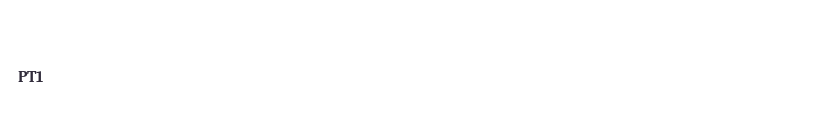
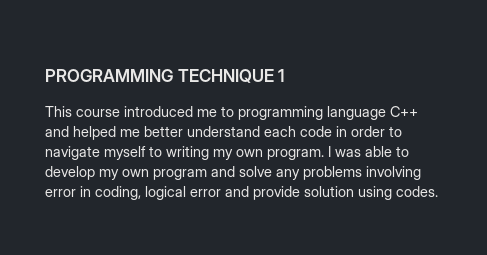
[18,71,43,82] PT1 -> [45,69,285,83] [45,106,418,120] [45,126,402,140] [45,146,409,160] [45,166,421,180] [45,186,438,200] PROGRAMMING TECHNIQUE 1 // This course introduced me to programming language C++ and helped me better understand each code in order to navigate myself to writing my own program. I was able to develop my own program and solve any problems involving error in coding, logical error and provide solution using codes.

